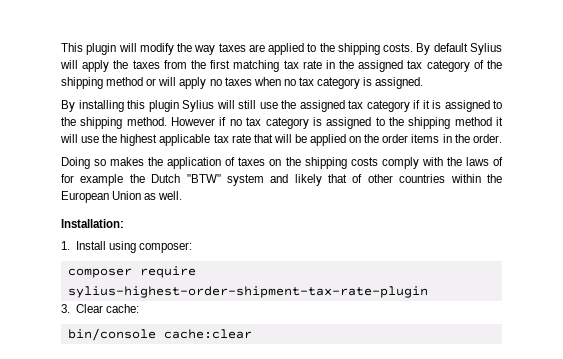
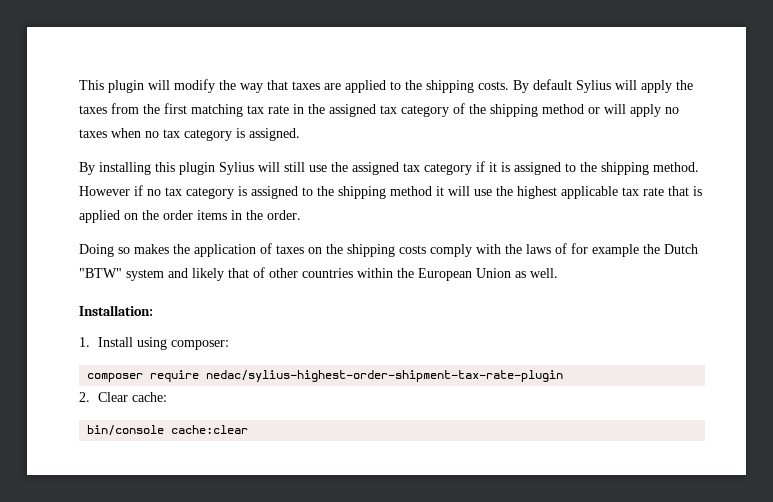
(216, 50) none -> [267,80,288,90] that
[273,134,307,143] will be -> [693,186,702,196] is
[67,286,428,298] [61,304,70,313] sylius-highest-order-shipment-tax-rate-plugin // 3. -> [206,370,564,382] [79,392,90,402] nedac/sylius-highest-order-shipment-tax-rate-plugin // 2.

